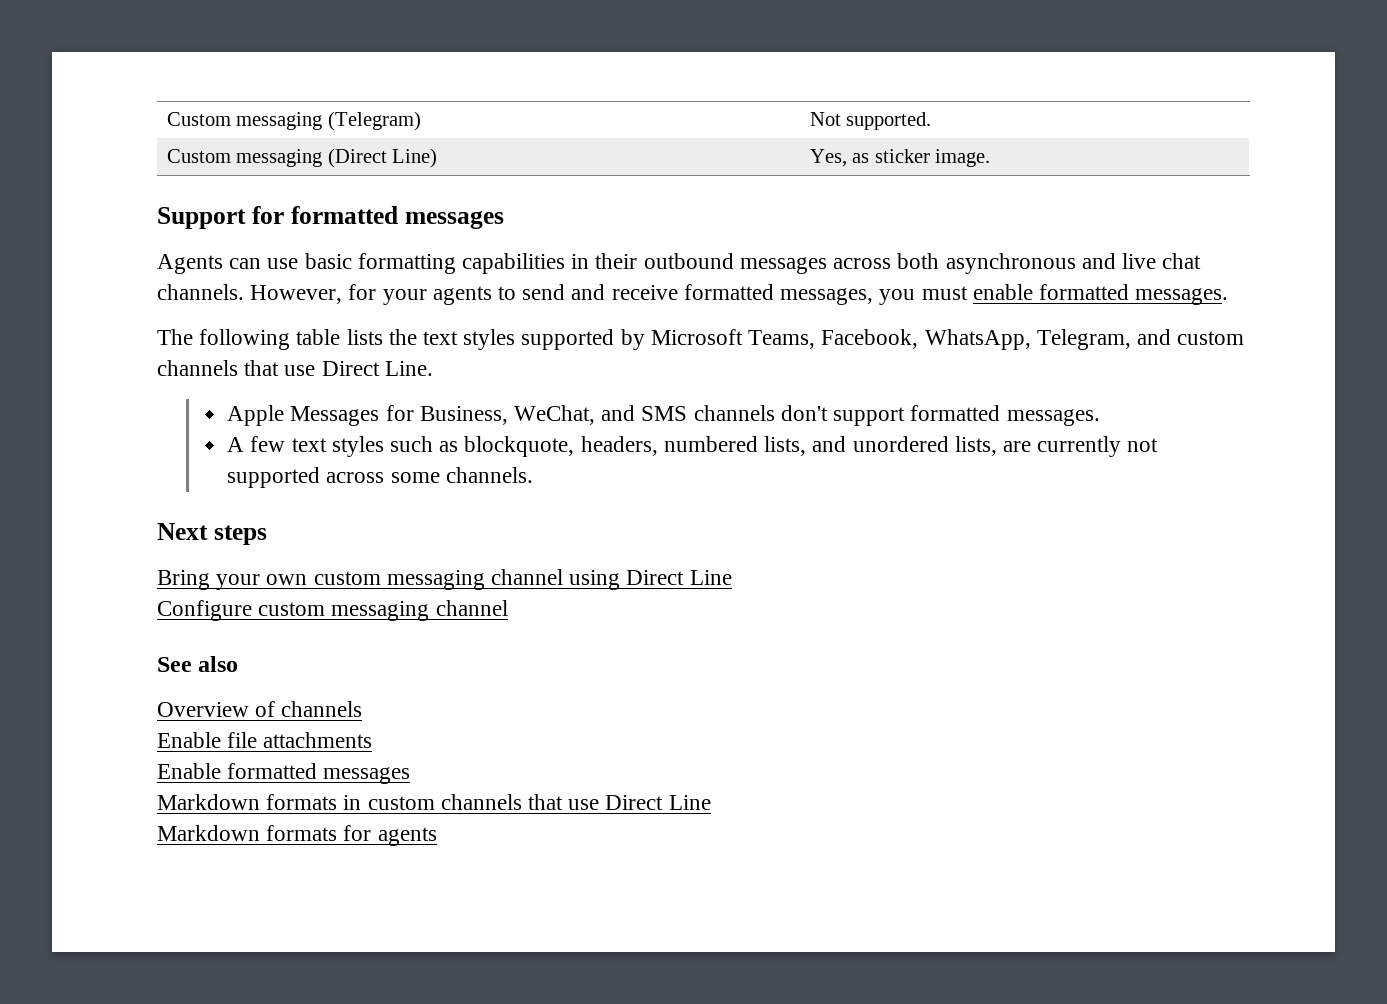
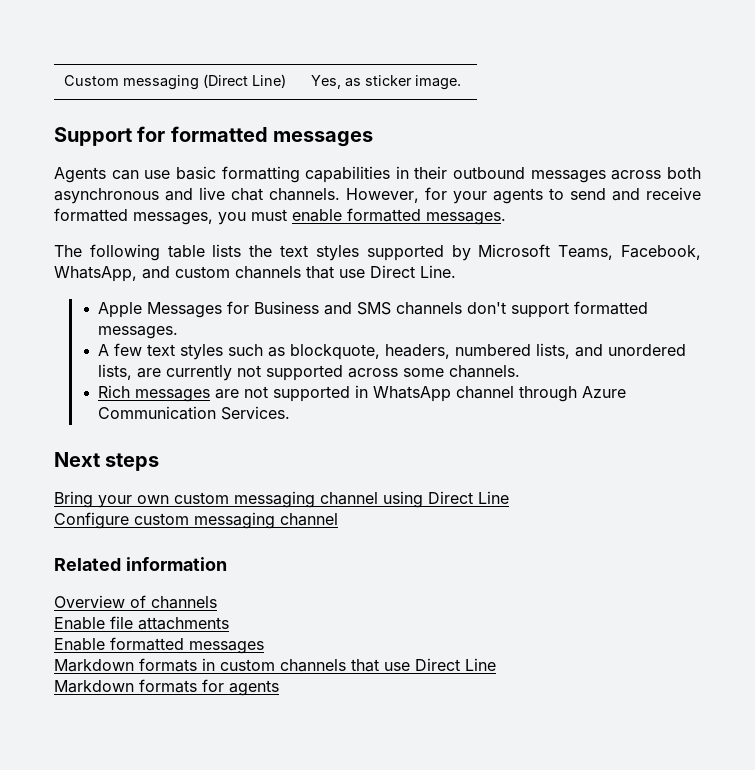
[166,111,421,131] [809,112,932,130] [166,149,323,167] Custom messaging (Telegram) | Not supported. // Custom messaging -> [64,75,200,90] Custom messaging
[1036,329,1131,350] Telegram, -> (137, 274) none
[419,405,596,425] Business, WeChat, -> [254,301,320,314] Business
(533, 475) none -> [98,385,627,402] [98,406,291,420] // Rich messages are not supported in WhatsApp channel through Azure Communication Services.
[157,656,239,672] See also -> [54,557,227,571] Related information

